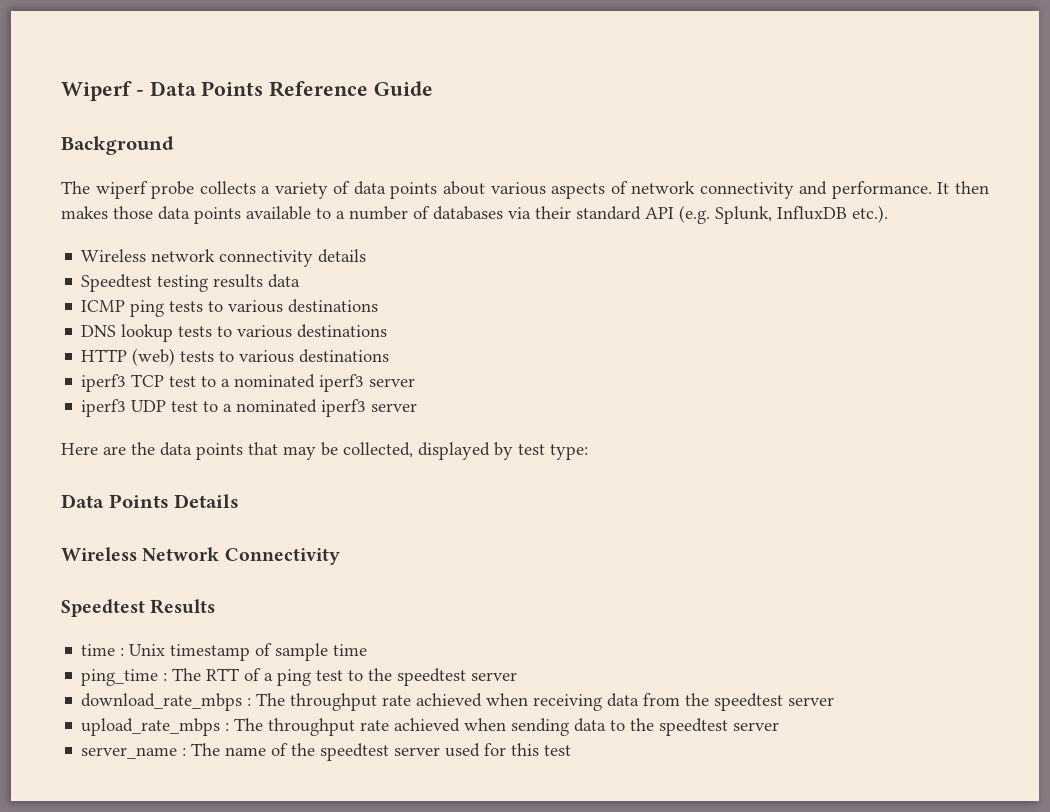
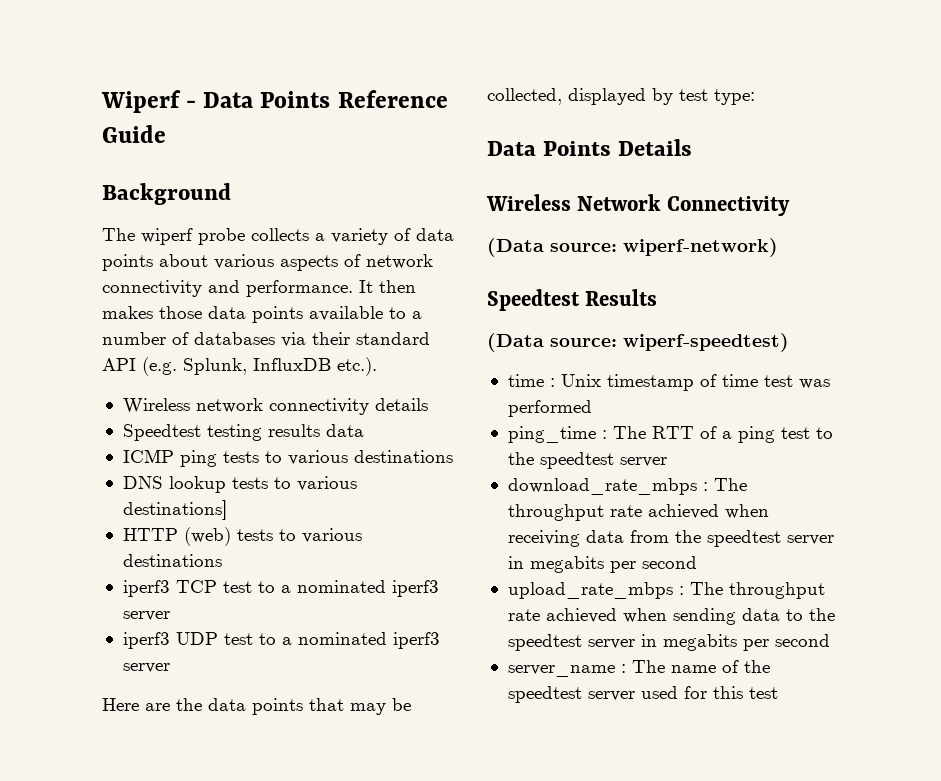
[297,324,388,338] destinations -> [122,500,227,520] destinations]
(340, 556) none -> [487,238,778,257] // (Data source: wiperf-network)
(216, 606) none -> [487,333,789,352] // (Data source: wiperf-speedtest)
[275,643,368,661] sample time -> [721,374,830,389] [507,400,592,417] time test was performed
(835, 701) none -> [507,556,697,573] in megabits per second
(780, 726) none -> [640,634,830,651] in megabits per second

